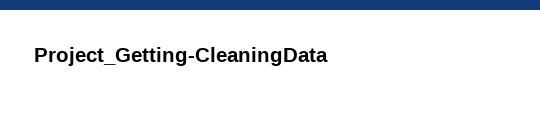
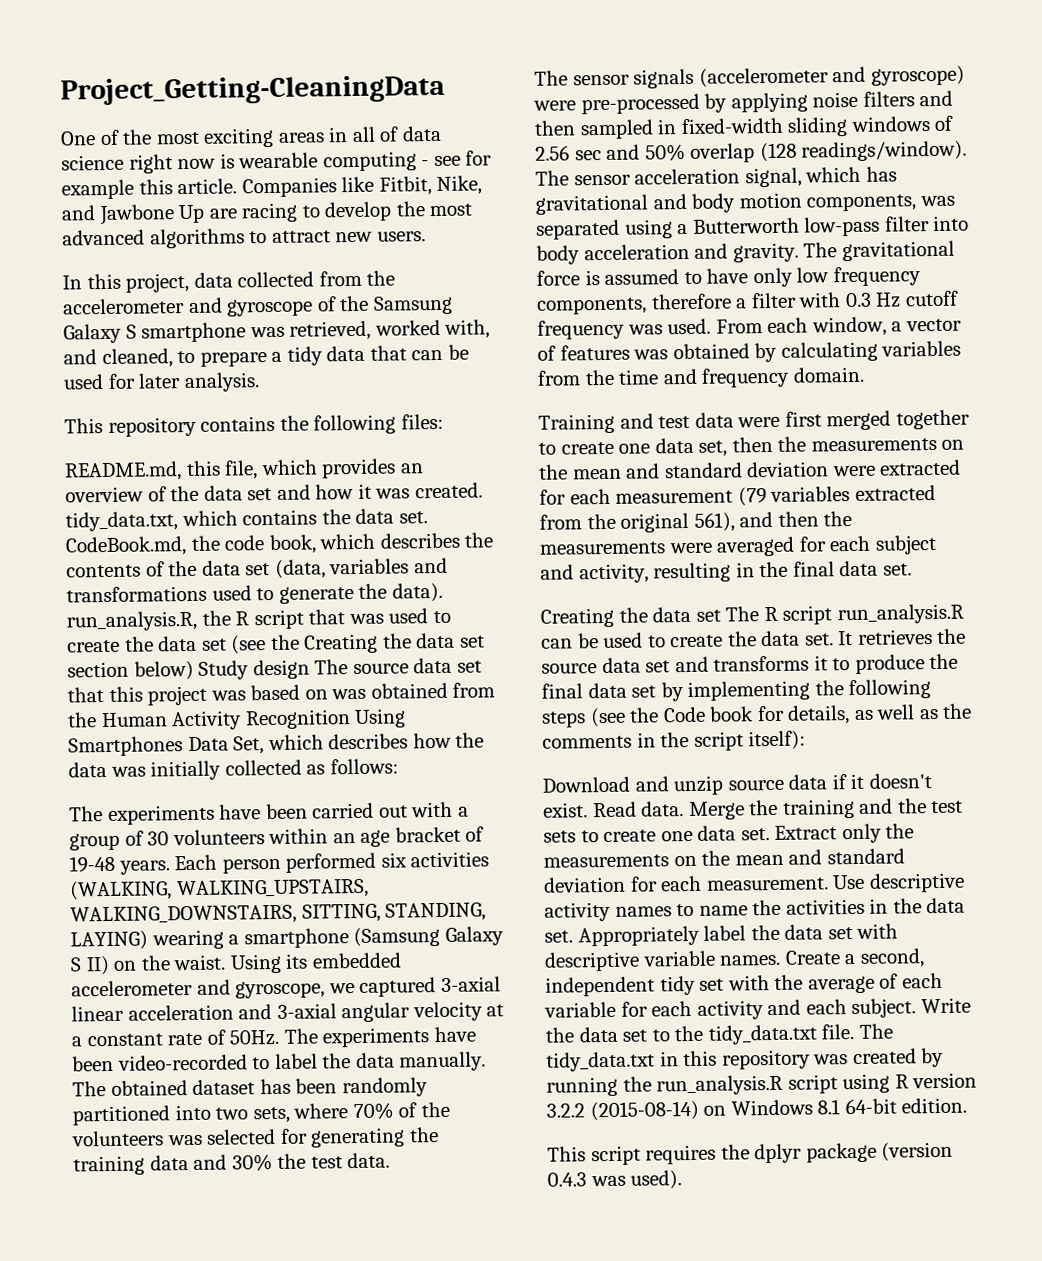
(328, 56) none -> [60,125,442,148] [61,150,493,174] [61,175,483,200] [61,201,473,226] [62,228,426,249] [62,270,396,293] [62,295,453,317] [63,319,491,344] [63,344,469,369] [63,372,260,393] [64,413,444,437] [64,458,424,482] [65,482,483,503] [65,508,428,532] [65,532,494,557] [66,557,448,579] [66,582,443,604] [66,608,451,632] [67,632,485,655] [67,657,482,681] [67,682,496,706] [67,708,407,731] [68,732,485,757] [68,758,399,781] [69,801,469,825] [69,826,485,851] [69,851,490,875] [69,878,369,901] [70,902,487,926] [70,926,504,951] [70,952,402,976] [71,976,501,999] [71,1001,505,1023] [71,1026,476,1048] [72,1051,487,1072] [72,1077,428,1098] [72,1101,450,1126] [72,1127,439,1148] [73,1152,391,1176] [534,65,965,89] [533,90,954,115] [534,115,955,140] [535,140,968,163] [535,166,897,188] [535,192,955,215] [536,215,970,240] [536,240,955,265] [536,266,921,288] [537,290,959,315] [537,316,962,340] [537,340,962,363] [537,366,865,388] [538,409,970,434] [538,436,965,457] [539,459,962,480] [539,485,936,507] [539,510,853,533] [539,534,937,557] [540,560,912,584] [540,603,964,628] [541,628,967,649] [541,653,959,674] [541,679,932,702] [541,703,973,728] [542,730,807,751] [542,773,932,796] [543,798,964,820] [543,823,915,844] [543,848,905,868] [543,872,965,893] [544,897,966,922] [544,923,899,947] [544,948,925,972] [545,972,943,997] [544,997,971,1020] [545,1023,893,1045] [546,1047,945,1072] [546,1072,978,1097] [546,1097,968,1122] [547,1141,954,1166] [547,1170,683,1190] // One of the most exciting areas in all of data science right now is wearable computing - see for example this article. Companies like Fitbit, Nike, and Jawbone Up are racing to develop the most advanced algorithms to attract new users. // In this project, data collected from the accelerometer and gyroscope of the Samsung Galaxy S smartphone was retrieved, worked with, and cleaned, to prepare a tidy data that can be used for later analysis. // This repository contains the following files: // README.md, this file, which provides an overview of the data set and how it was created. tidy_data.txt, which contains the data set. CodeBook.md, the code book, which describes the contents of the data set (data, variables and transformations used to generate the data). run_analysis.R, the R script that was used to create the data set (see the Creating the data set section below) Study design The source data set that this project was based on was obtained from the Human Activity Recognition Using Smartphones Data Set, which describes how the data was initially collected as follows: // The experiments have been carried out with a group of 30 volunteers within an age bracket of 19-48 years. Each person performed six activities (WALKING, WALKING_UPSTAIRS, WALKING_DOWNSTAIRS, SITTING, STANDING, LAYING) wearing a smartphone (Samsung Galaxy S II) on the waist. Using its embedded accelerometer and gyroscope, we captured 3-axial linear acceleration and 3-axial angular velocity at a constant rate of 50Hz. The experiments have been video-recorded to label the data manually. The obtained dataset has been randomly partitioned into two sets, where 70% of the volunteers was selected for generating the training data and 30% the test data. // The sensor signals (accelerometer and gyroscope) were pre-processed by applying noise filters and then sampled in fixed-width sliding windows of 2.56 sec and 50% overlap (128 readings/window). The sensor acceleration signal, which has gravitational and body motion components, was separated using a Butterworth low-pass filter into body acceleration and gravity. The gravitational force is assumed to have only low frequency components, therefore a filter with 0.3 Hz cutoff frequency was used. From each window, a vector of features was obtained by calculating variables from the time and frequency domain. // Training and test data were first merged together to create one data set, then the measurements on the mean and standard deviation were extracted for each measurement (79 variables extracted from the original 561), and then the measurements were averaged for each subject and activity, resulting in the final data set. // Creating the data set The R script run_analysis.R can be used to create the data set. It retrieves the source data set and transforms it to produce the final data set by implementing the following steps (see the Code book for details, as well as the comments in the script itself): // Download and unzip source data if it doesn't exist. Read data. Merge the training and the test sets to create one data set. Extract only the measurements on the mean and standard deviation for each measurement. Use descriptive activity names to name the activities in the data set. Appropriately label the data set with descriptive variable names. Create a second, independent tidy set with the average of each variable for each activity and each subject. Write the data set to the tidy_data.txt file. The tidy_data.txt in this repository was created by running the run_analysis.R script using R version 3.2.2 (2015-08-14) on Windows 8.1 64-bit edition. // This script requires the dplyr package (version 0.4.3 was used).

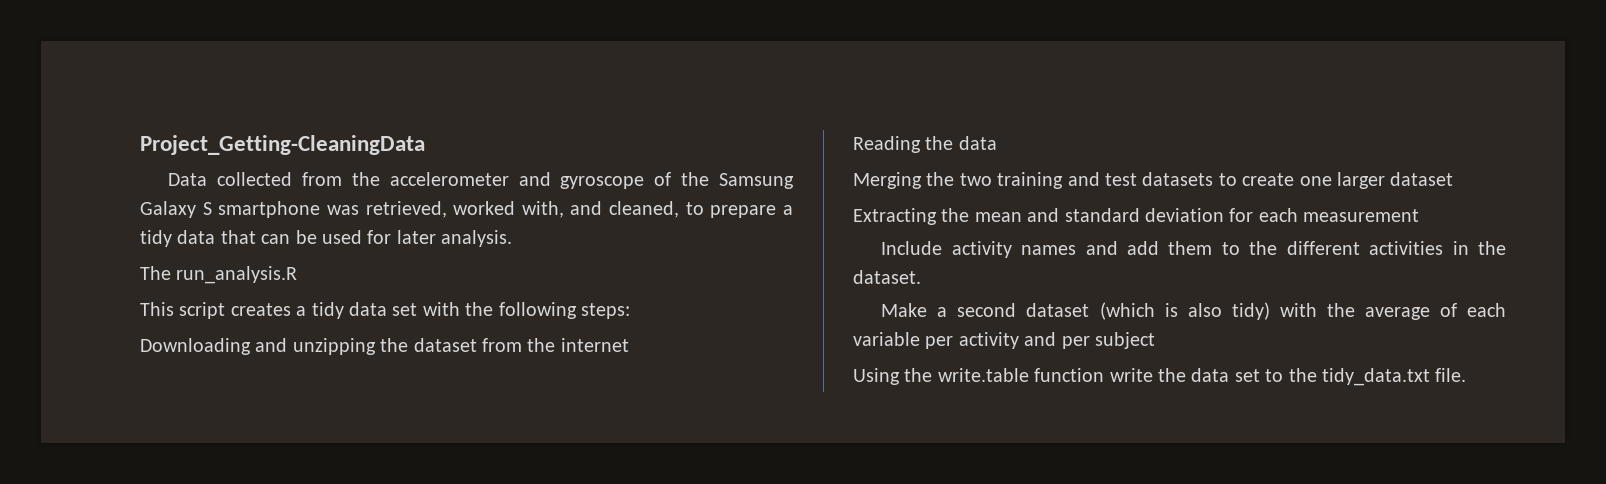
[60,125,442,148] [61,150,493,174] [61,175,483,200] [61,201,473,226] [62,228,426,249] [62,272,233,293] One of the most exciting areas in all of data science right now is wearable computing - see for example this article. Companies like Fitbit, Nike, and Jawbone Up are racing to develop the most advanced algorithms to attract new users. // In this project, data -> [168,173,208,186] Data
[64,413,444,437] [64,458,424,482] [65,482,483,503] [65,508,428,532] [65,532,494,557] [66,557,448,579] [66,582,443,604] [66,608,451,632] [67,632,485,655] [67,657,482,681] [67,682,496,706] [67,708,407,731] [68,732,485,757] [68,758,399,781] [69,801,469,825] [69,826,485,851] [69,851,490,875] [69,878,369,901] [70,902,487,926] [70,926,504,951] [70,952,402,976] [71,976,501,999] [71,1001,505,1023] [71,1026,476,1048] [72,1051,487,1072] [72,1077,428,1098] [72,1101,450,1126] [72,1127,439,1148] [73,1152,391,1176] [534,65,965,89] [533,90,954,115] [534,115,955,140] [535,140,968,163] [535,166,897,188] [535,192,955,215] [536,215,970,240] [536,240,955,265] [536,266,921,288] [537,290,959,315] [537,316,962,340] [537,340,962,363] [537,366,865,388] [538,409,970,434] [538,436,965,457] [539,459,962,480] [539,485,936,507] [539,510,853,533] [539,534,937,557] [540,560,912,584] [540,603,964,628] [541,628,967,649] [541,653,959,674] [541,679,932,702] [541,703,973,728] [542,730,807,751] [542,773,932,796] [543,798,964,820] [543,823,915,844] [543,854,697,868] // This repository contains the following files: // README.md, this file, which provides an overview of the data set and how it was created. tidy_data.txt, which contains the data set. CodeBook.md, the code book, which describes the contents of the data set (data, variables and transformations used to generate the data). run_analysis.R, the R script that was used to create the data set (see the Creating the data set section below) Study design The source data set that this project was based on was obtained from the Human Activity Recognition Using Smartphones Data Set, which describes how the data was initially collected as follows: // The experiments have been carried out with a group of 30 volunteers within an age bracket of 19-48 years. Each person performed six activities (WALKING, WALKING_UPSTAIRS, WALKING_DOWNSTAIRS, SITTING, STANDING, LAYING) wearing a smartphone (Samsung Galaxy S II) on the waist. Using its embedded accelerometer and gyroscope, we captured 3-axial linear acceleration and 3-axial angular velocity at a constant rate of 50Hz. The experiments have been video-recorded to label the data manually. The obtained dataset has been randomly partitioned into two sets, where 70% of the volunteers was selected for generating the training data and 30% the test data. // The sensor signals (accelerometer and gyroscope) were pre-processed by applying noise filters and then sampled in fixed-width sliding windows of 2.56 sec and 50% overlap (128 readings/window). The sensor acceleration signal, which has gravitational and body motion components, was separated using a Butterworth low-pass filter into body acceleration and gravity. The gravitational force is assumed to have only low frequency components, therefore a filter with 0.3 Hz cutoff frequency was used. From each window, a vector of features was obtained by calculating variables from the time and frequency domain. // Training and test data were first merged together to create one data set, then the measurements on the mean and standard deviation were extracted for each measurement (79 variables extracted from the original 561), and then the measurements were averaged for each subject and activity, resulting in the final data set. // Creating the data set The R script run_analysis.R can be used to create the data set. It retrieves the source data set and transforms it to produce the final data set by implementing the following steps (see the Code book for details, as well as the comments in the script itself): // Download and unzip source data if it doesn't exist. Read data. Merge the training and the test sets to create one data set. Extract only the measurements on -> [140,266,298,284] [140,302,630,319] [140,338,629,355] [853,136,997,153] [853,172,1454,189] [853,208,937,225] // The run_analysis.R // This script creates a tidy data set with the following steps: // Downloading and unzipping the dataset from the internet // Reading the data // Merging the two training and test datasets to create one larger dataset // Extracting
[706,872,965,893] [544,897,966,922] [544,923,899,947] [544,948,925,972] [545,975,725,997] measurement. Use descriptive activity names to name the activities in the data set. Appropriately label the data set with descriptive variable names. Create a second, independent tidy set -> [1303,209,1420,222] [881,241,1507,258] [853,270,921,284] [881,302,1270,320] measurement // Include activity names and add them to the different activities in the dataset. // Make a second dataset (which is also tidy)
[620,997,971,1020] for each activity and each subject. Write -> [925,332,1155,349] [853,368,1153,385] per activity and per subject // Using the write.table function write
[858,1023,893,1039] [546,1047,945,1072] [546,1072,978,1097] [546,1097,968,1122] [547,1141,954,1166] [547,1170,683,1190] The tidy_data.txt in this repository was created by running the run_analysis.R script using R version 3.2.2 (2015-08-14) on Windows 8.1 64-bit edition. // This script requires the dplyr package (version 0.4.3 was used). -> (1467, 375) none

